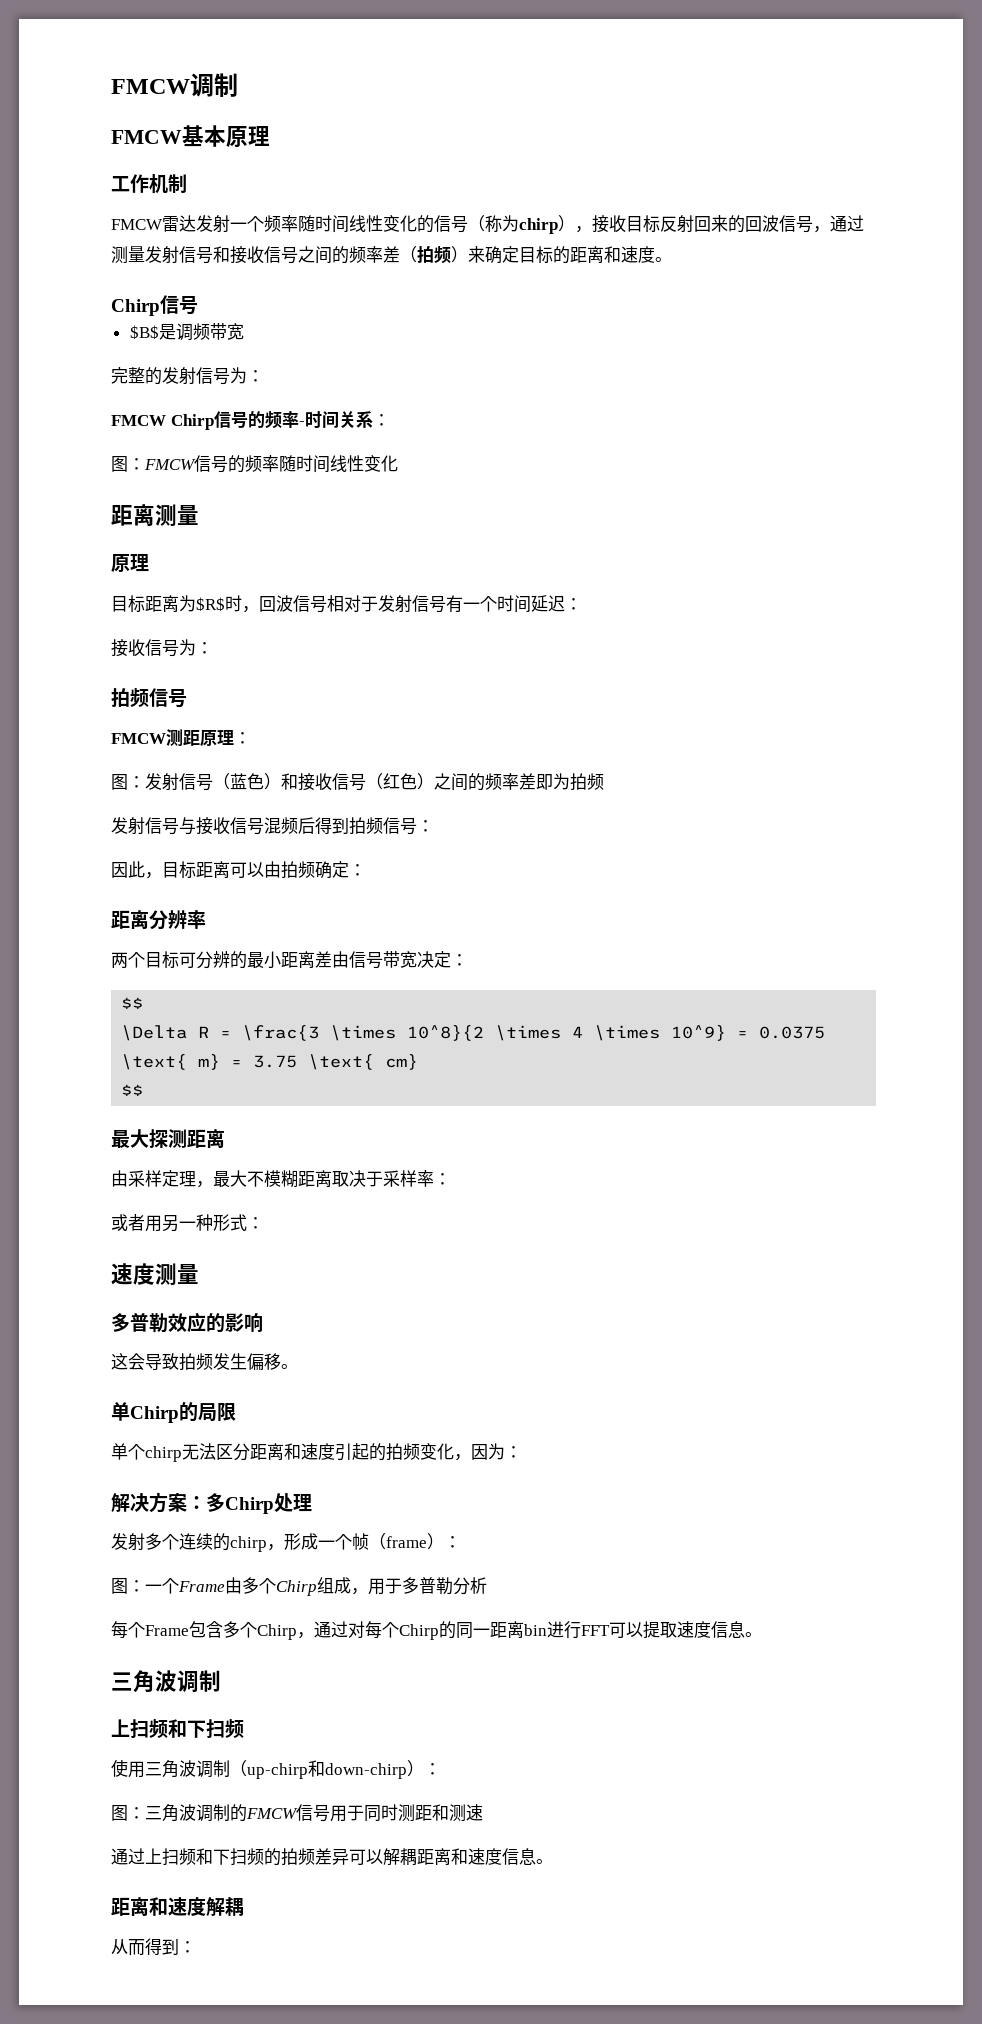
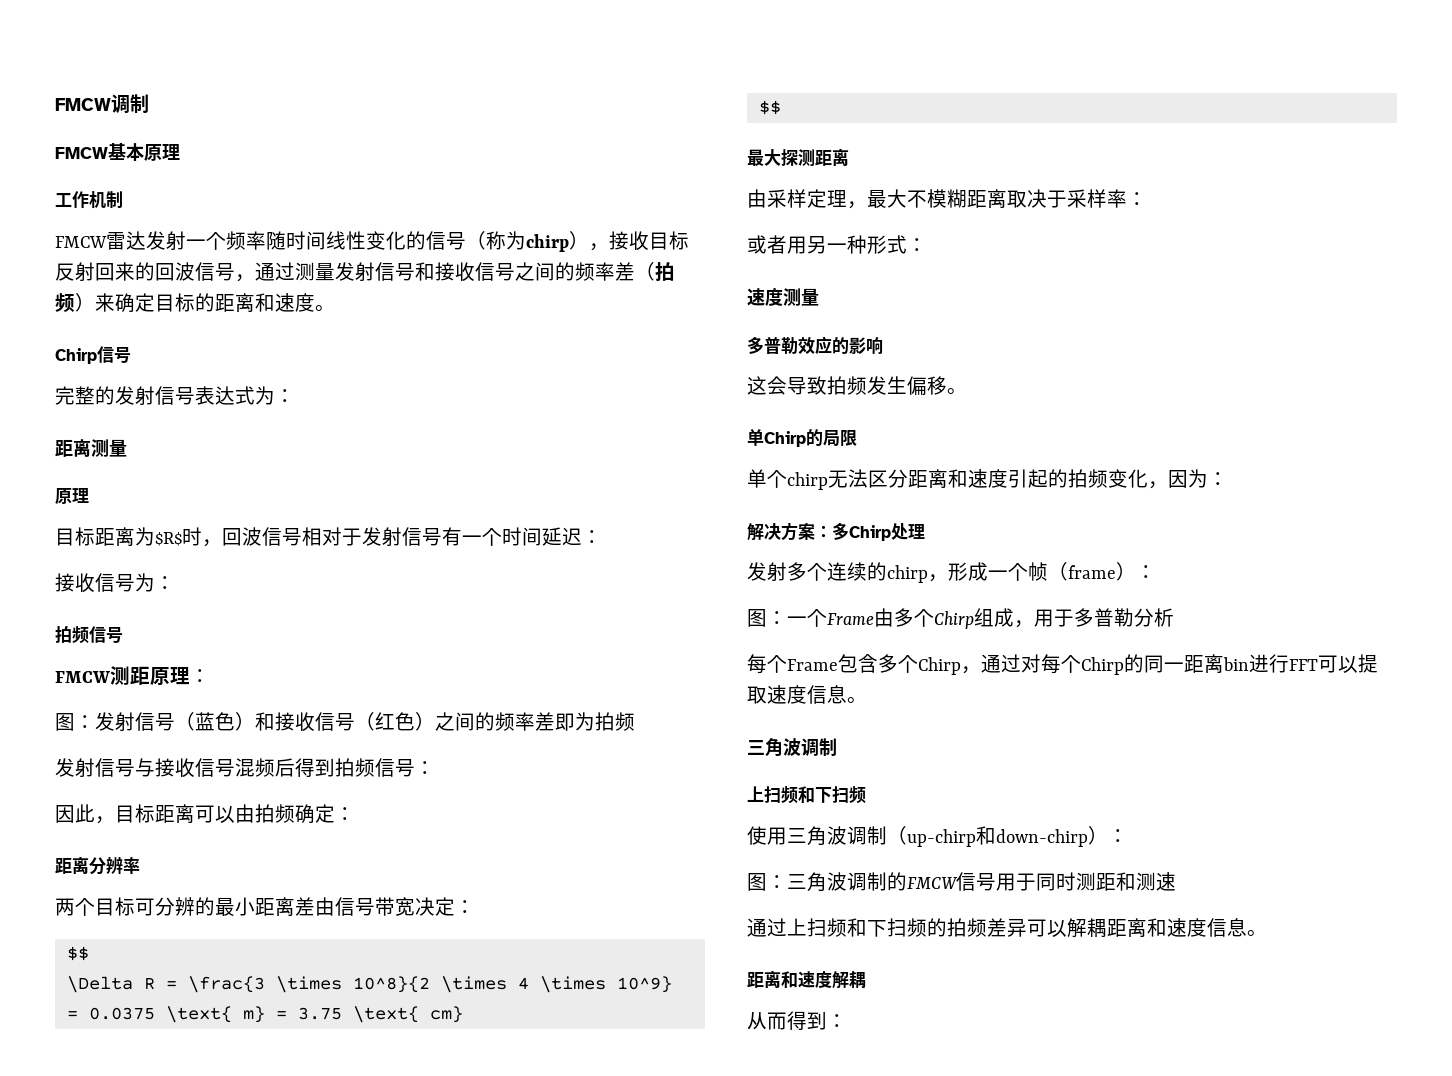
[129,323,244,341] // $B$是调频带宽 -> (131, 355) none
[230,367,264,384] [111,411,390,430] [111,455,398,473] 为： // FMCW Chirp信号的频率-时间关系： // 图：FMCW信号的频率随时间线性变化 -> [195,386,295,405] 表达式为：

